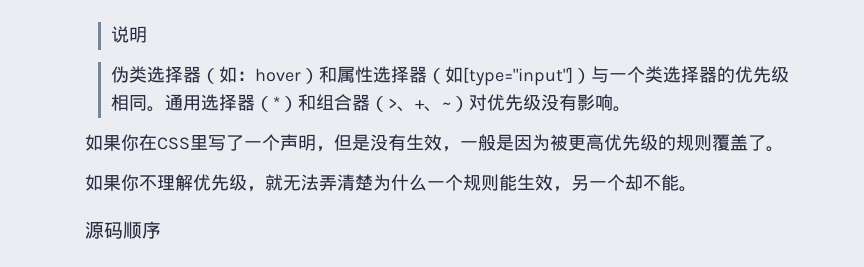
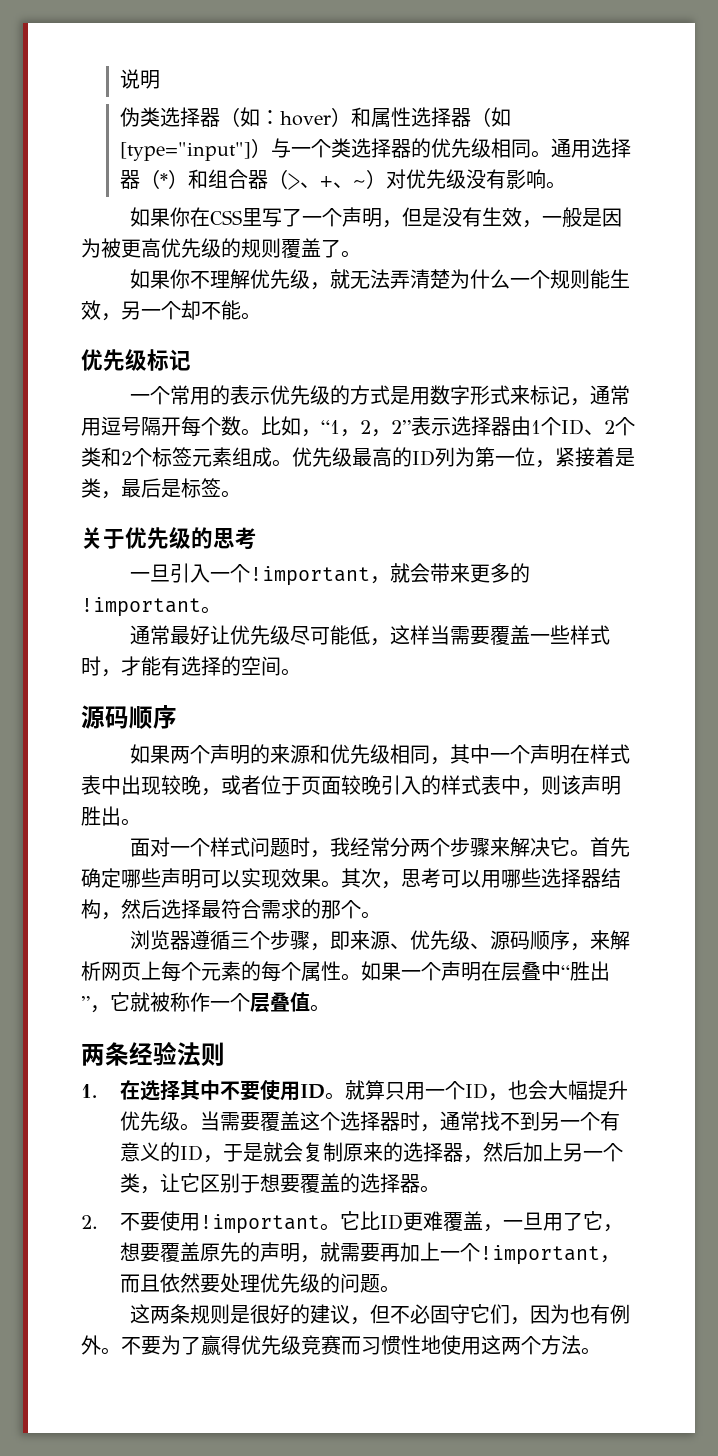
[85,221,161,239] 源码顺序 -> [81,349,191,371] [130,385,631,406] [81,416,635,437] [81,447,635,468] [81,478,241,499] [81,527,257,550] [130,563,531,586] [81,597,221,617] [130,625,611,646] [81,656,301,677] [81,705,177,729] [130,744,631,765] [81,775,621,796] [81,806,141,826] [130,837,631,858] [81,868,621,889] [81,899,381,920] [130,930,631,951] [81,961,610,982] [81,992,330,1013] [81,1041,225,1066] [81,1080,628,1101] [119,1111,620,1132] [119,1142,623,1163] [119,1173,440,1194] [81,1211,623,1234] [119,1242,620,1265] [119,1273,400,1293] [130,1304,631,1325] [81,1335,601,1356] 优先级标记 // 一个常用的表示优先级的方式是用数字形式来标记，通常用逗号隔开每个数。比如，“1，2，2”表示选择器由1个ID、2个类和2个标签元素组成。优先级最高的ID列为第一位，紧接着是类，最后是标签。 // 关于优先级的思考 // 一旦引入一个!important，就会带来更多的!important。 // 通常最好让优先级尽可能低，这样当需要覆盖一些样式时，才能有选择的空间。 // 源码顺序 // 如果两个声明的来源和优先级相同，其中一个声明在样式表中出现较晚，或者位于页面较晚引入的样式表中，则该声明胜出。 // 面对一个样式问题时，我经常分两个步骤来解决它。首先确定哪些声明可以实现效果。其次，思考可以用哪些选择器结构，然后选择最符合需求的那个。 // 浏览器遵循三个步骤，即来源、优先级、源码顺序，来解析网页上每个元素的每个属性。如果一个声明在层叠中“胜出”，它就被称作一个层叠值。 // 两条经验法则 // 1.在选择其中不要使用ID。就算只用一个ID，也会大幅提升优先级。当需要覆盖这个选择器时，通常找不到另一个有意义的ID，于是就会复制原来的选择器，然后加上另一个类，让它区别于想要覆盖的选择器。 // 2.不要使用!important。它比ID更难覆盖，一旦用了它，想要覆盖原先的声明，就需要再加上一个!important，而且依然要处理优先级的问题。 // 这两条规则是很好的建议，但不必固守它们，因为也有例外。不要为了赢得优先级竞赛而习惯性地使用这两个方法。

